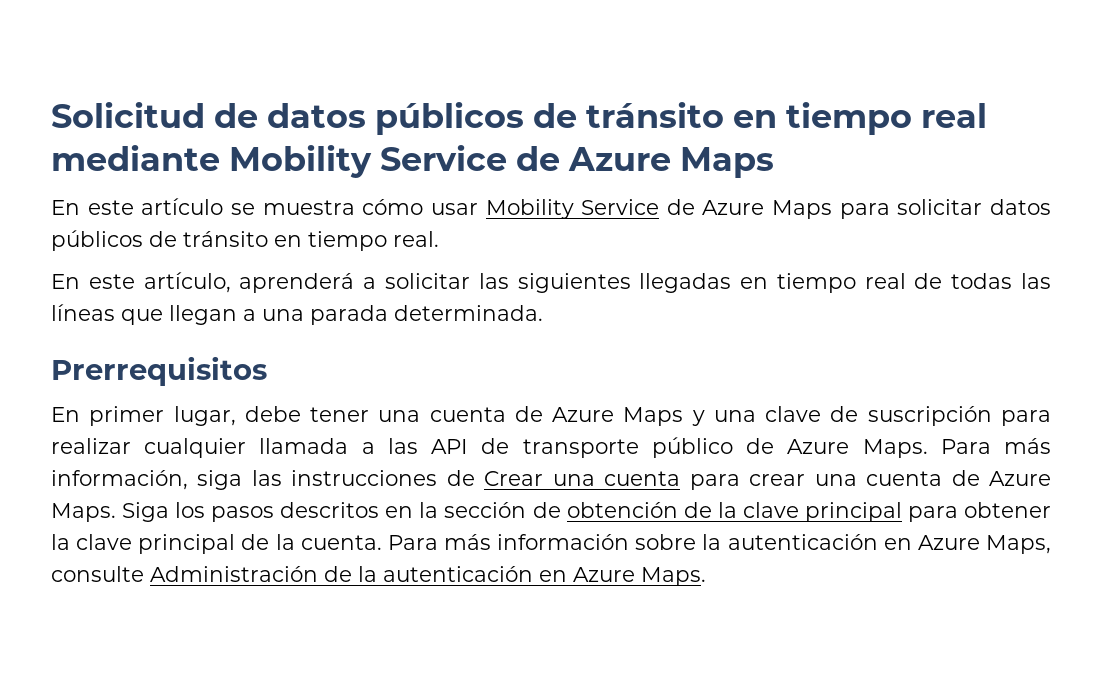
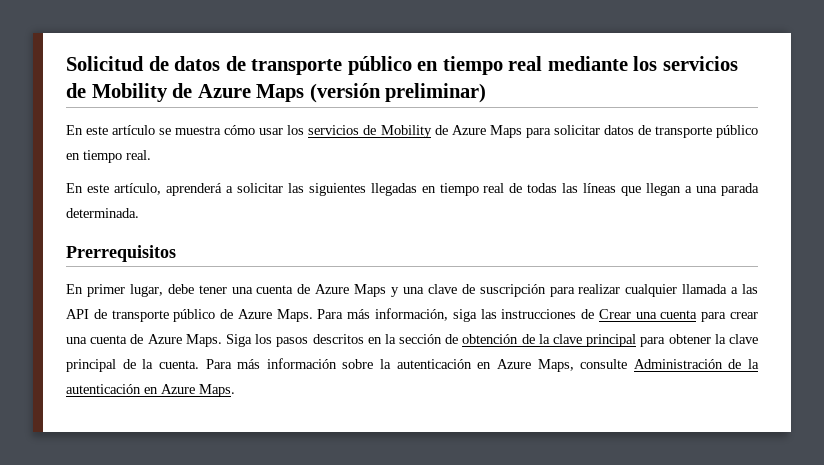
[375,102,725,135] públicos de tránsito -> [225,56,412,75] de transporte público
[229,145,775,178] Mobility Service de Azure Maps -> [633,56,738,71] [66,83,487,103] los servicios de Mobility de Azure Maps (versión preliminar)
[485,199,660,219] Mobility Service -> [287,125,432,138] los servicios de Mobility
[51,230,268,251] públicos de tránsito -> [637,125,758,138] de transporte público

